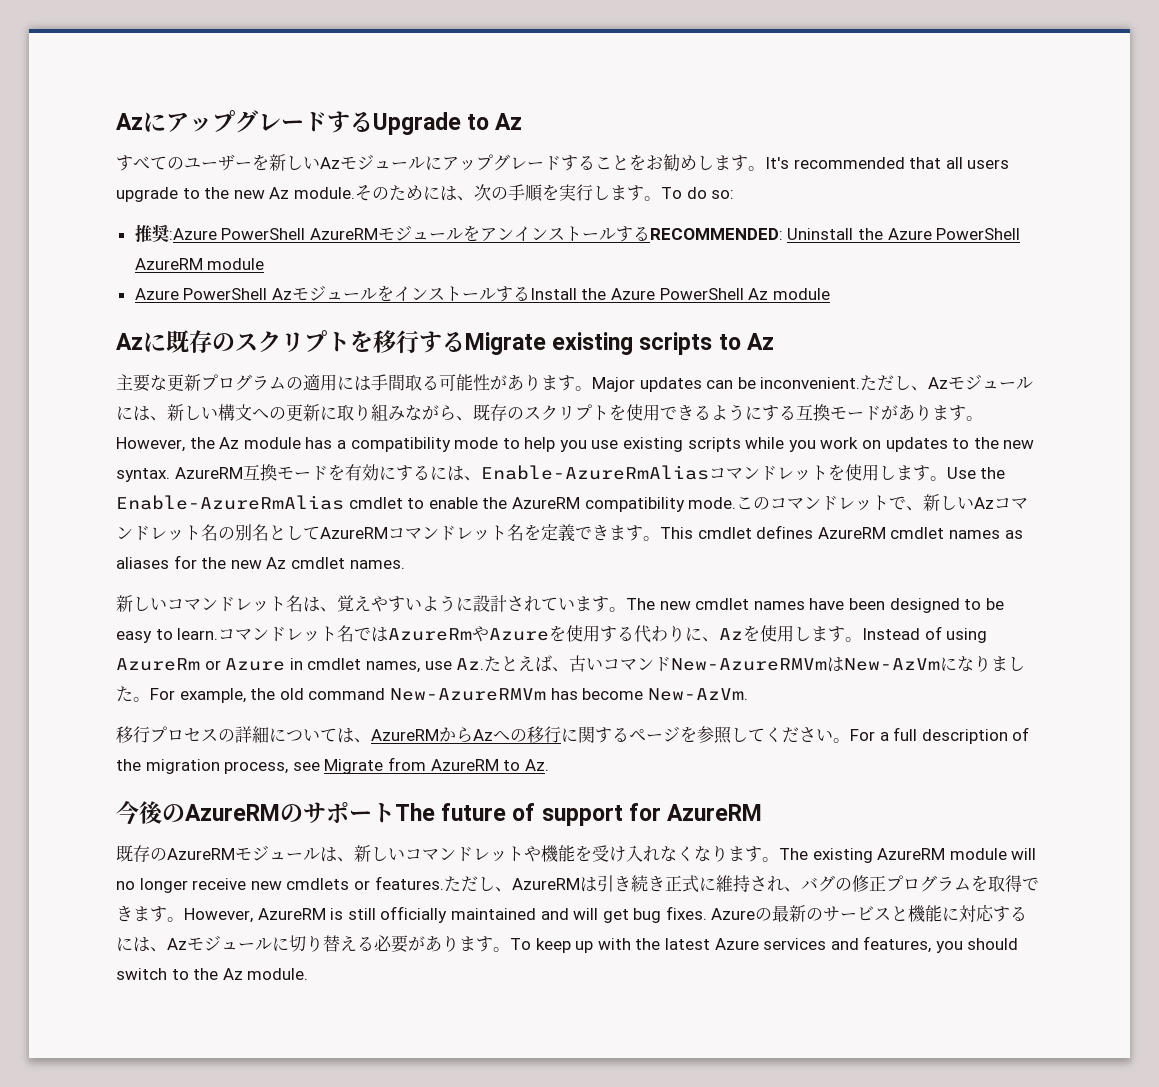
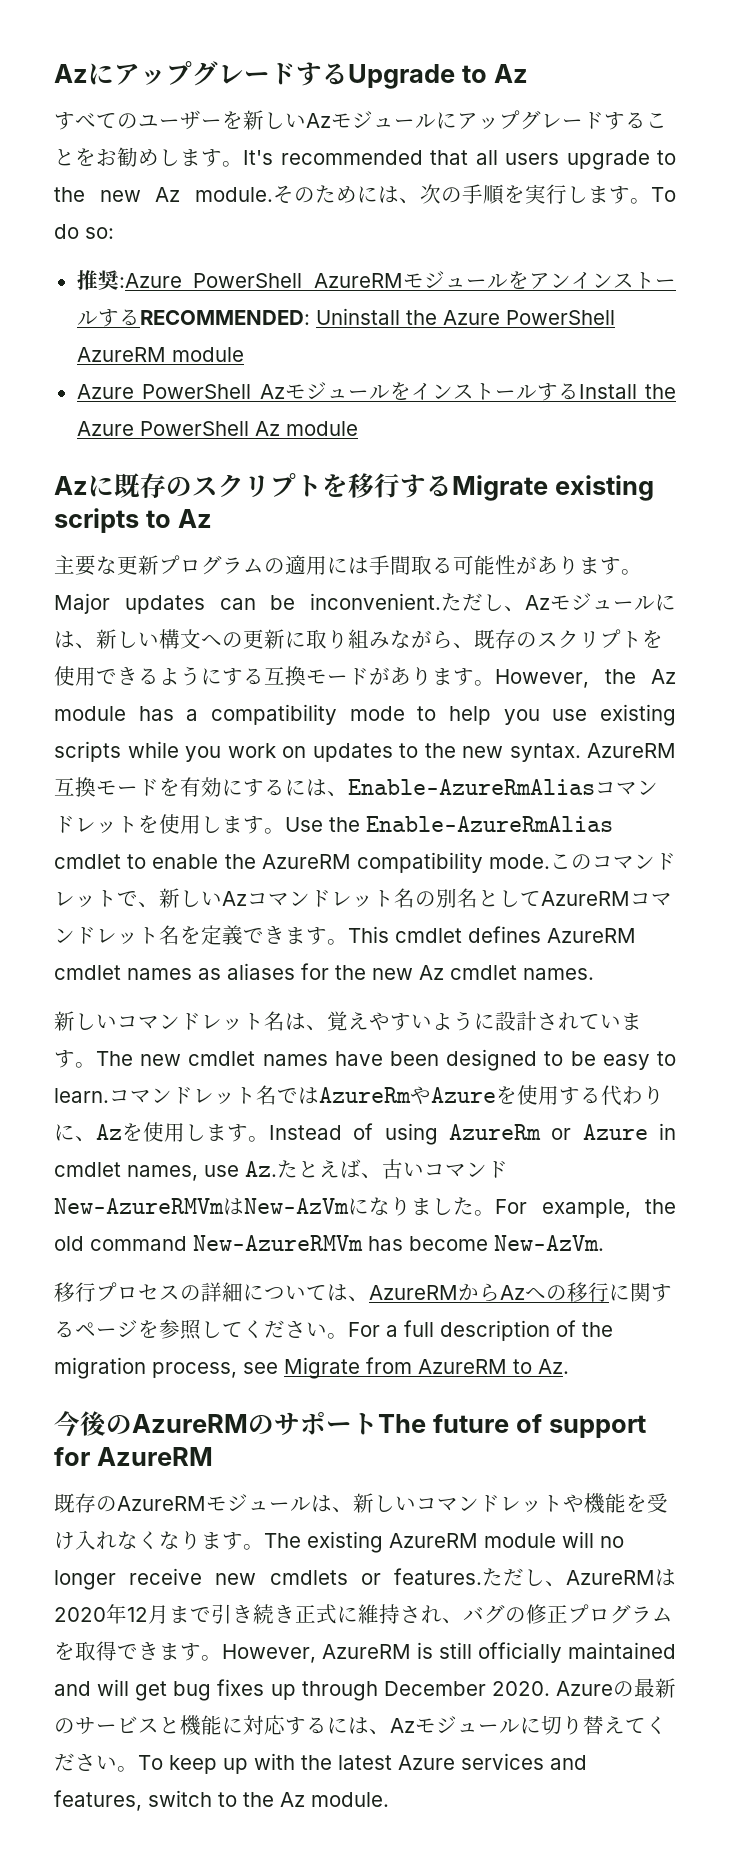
(597, 884) none -> [54,1604,211,1624] 2020年12月まで
[665,906,707,920] fixes. -> [217,1679,550,1701] fixes up through December 2020.
[357,935,493,953] る必要があります -> [625,1716,667,1734] [54,1753,117,1771] てください
[935,938,1019,953] you should -> (142, 1800) none

